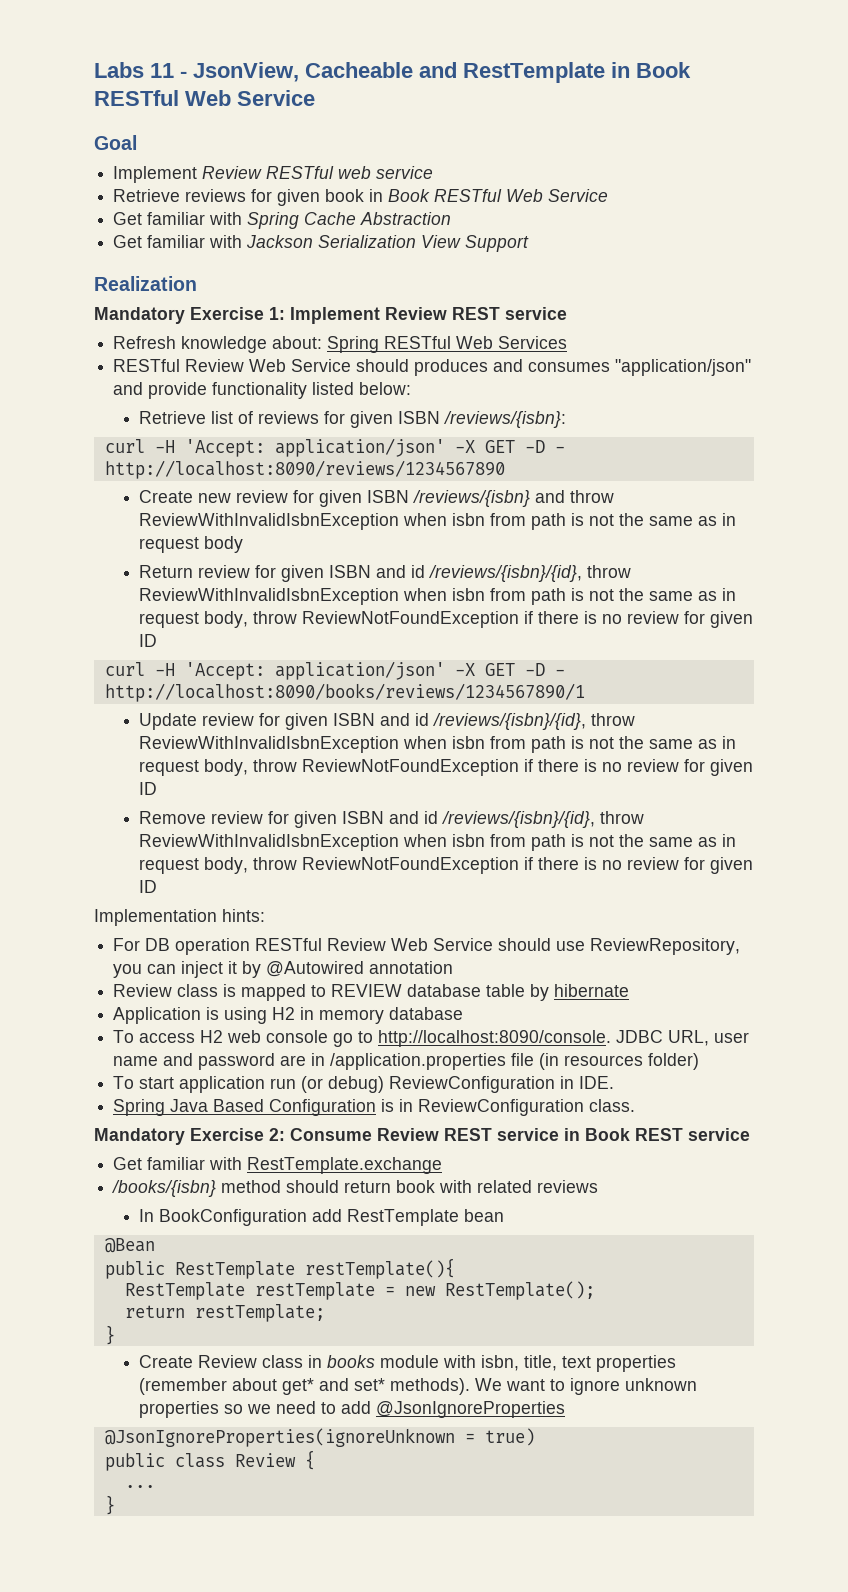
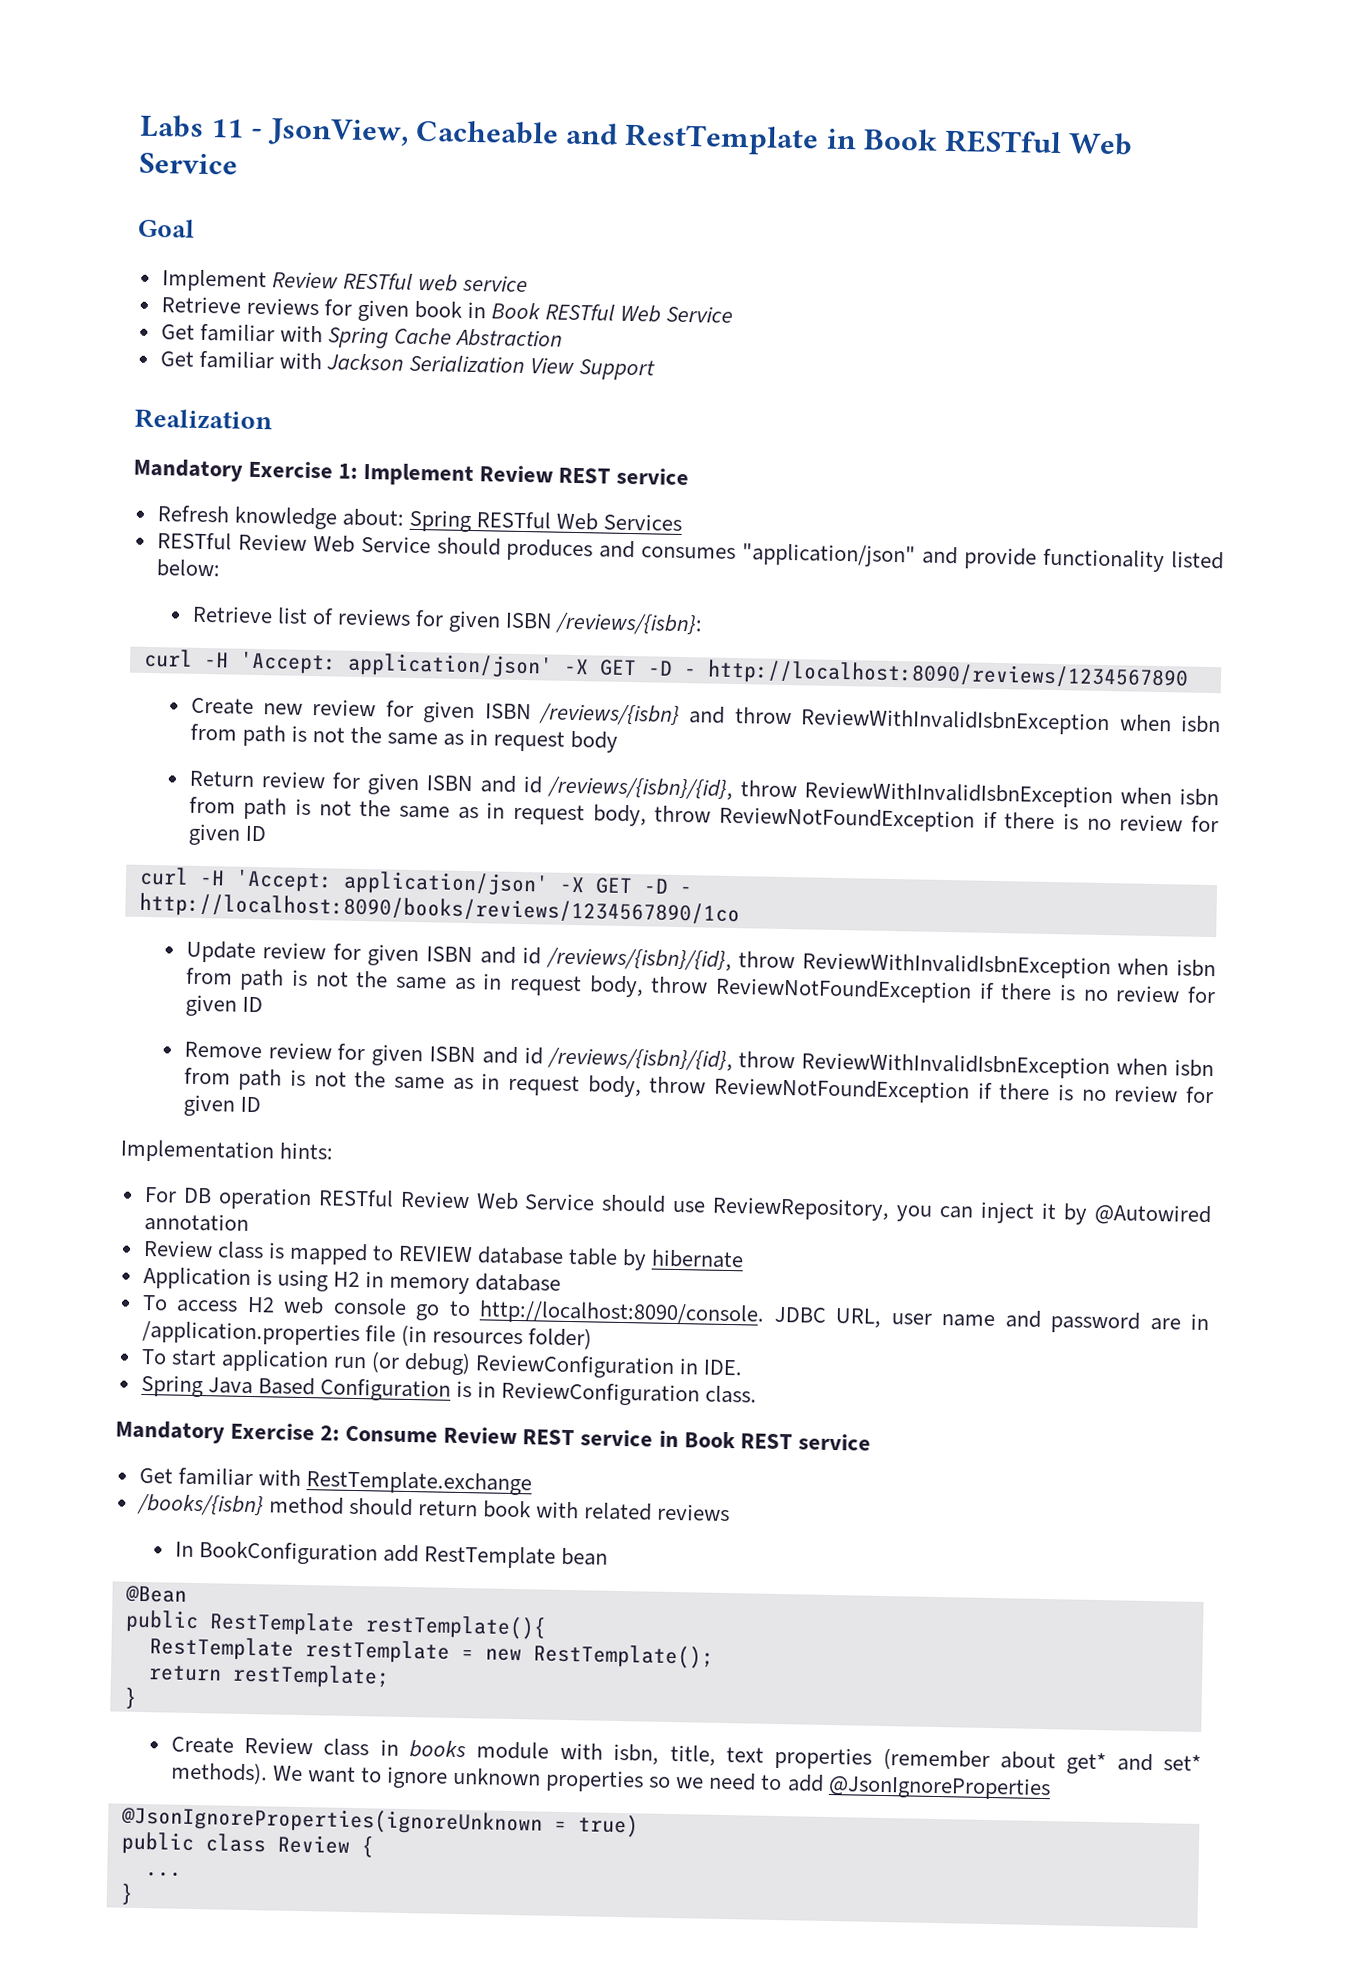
[104,683,585,702] http://localhost:8090/books/reviews/1234567890/1 -> [138,892,740,927] http://localhost:8090/books/reviews/1234567890/1co

